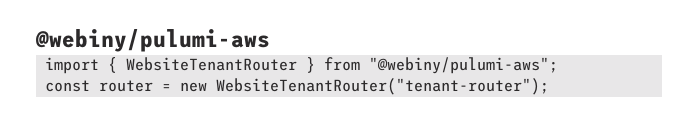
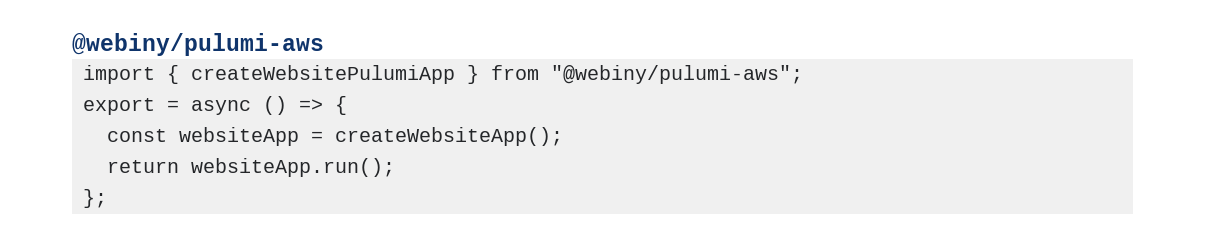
[126,57,298,71] WebsiteTenantRouter -> [190,65,455,84] createWebsitePulumiApp
[45,78,550,95] const router = new WebsiteTenantRouter("tenant-router"); -> [82,96,347,115] [106,127,563,146] [106,158,395,177] [82,189,107,208] export = async () => { // const websiteApp = createWebsiteApp(); // return websiteApp.run(); // };

